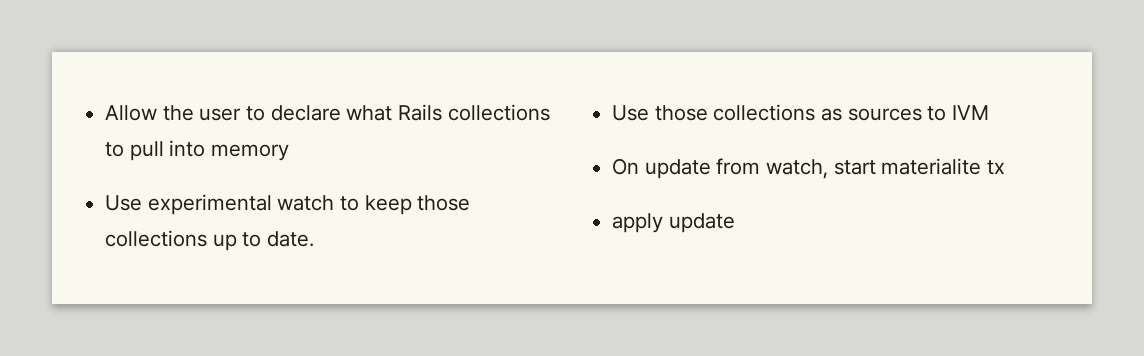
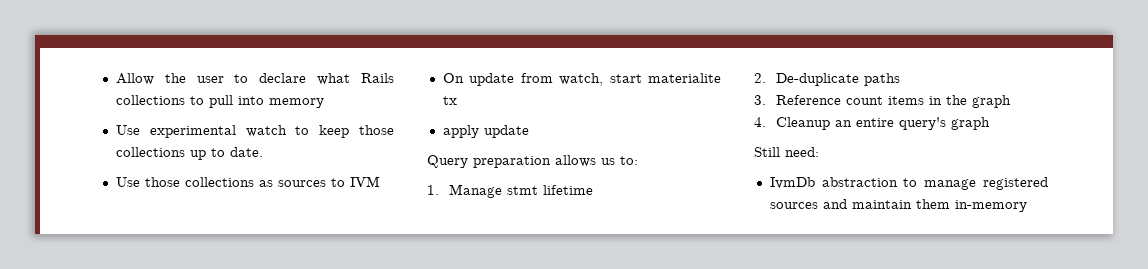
(735, 223) none -> [427,155,638,168] [427,184,593,198] [754,73,900,86] [754,95,1011,108] [754,117,990,130] [754,147,819,157] [769,177,1048,190] [769,199,1027,212] // Query preparation allows us to: // 1. Manage stmt lifetime // 2. De-duplicate paths // 3. Reference count items in the graph // 4. Cleanup an entire query's graph // Still need: // IvmDb abstraction to manage registered sources and maintain them in-memory

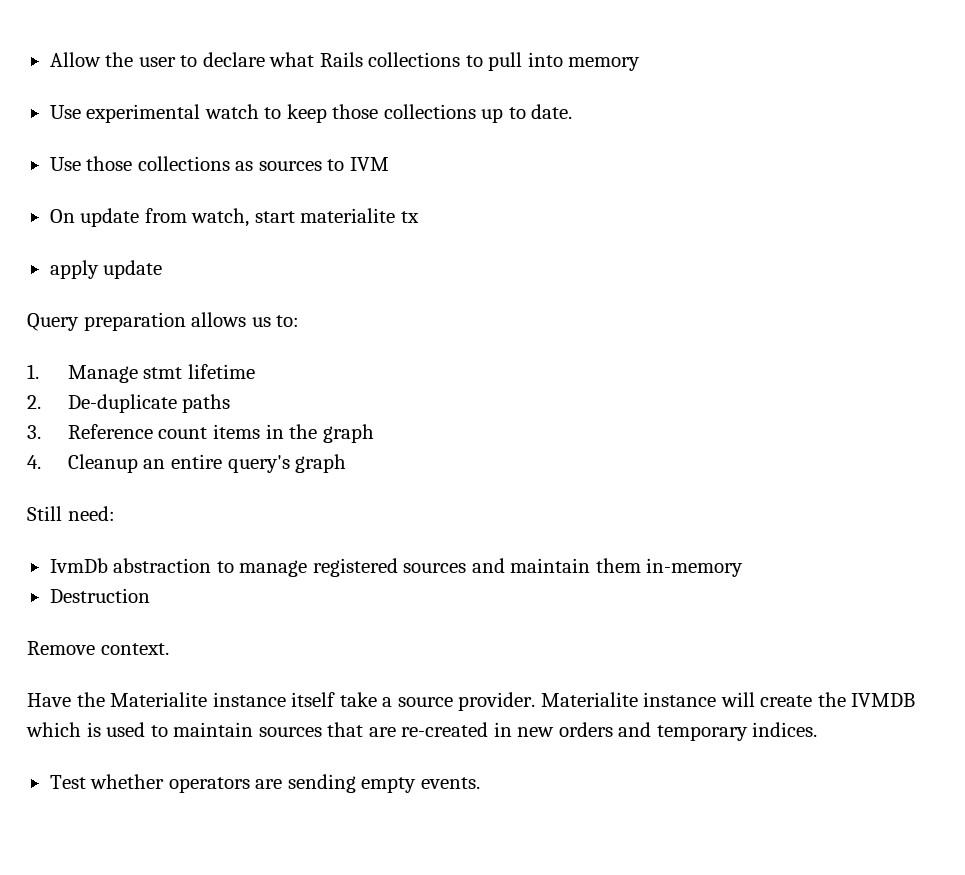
(1027, 206) none -> [49,588,150,603] [27,641,169,655] [27,692,916,711] [26,722,818,741] [49,774,480,793] // Destruction // Remove context. // Have the Materialite instance itself take a source provider. Materialite instance will create the IVMDB which is used to maintain sources that are re-created in new orders and temporary indices. // Test whether operators are sending empty events.

